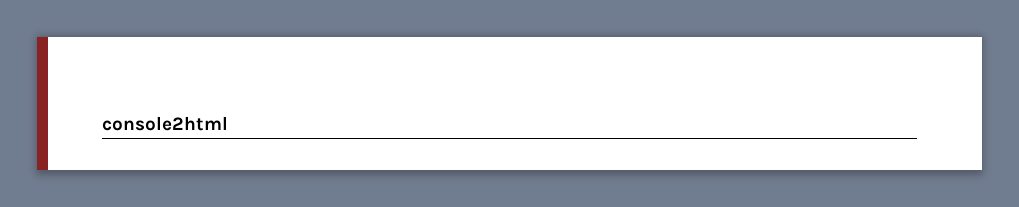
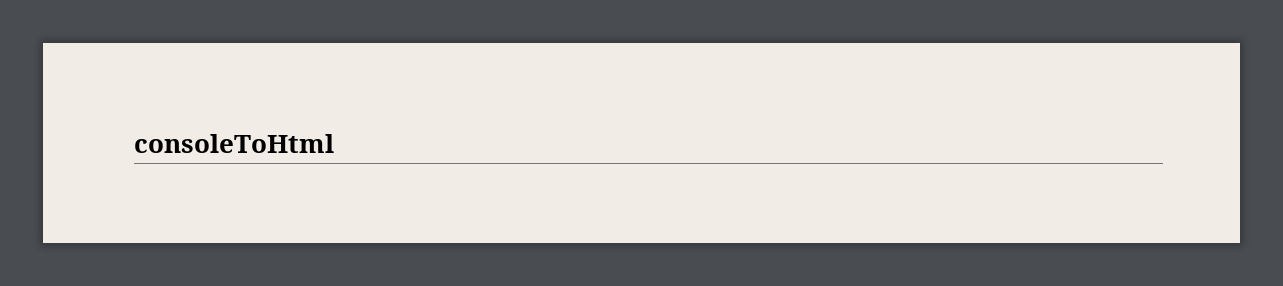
[102,116,228,131] console2html -> [134,134,334,153] consoleToHtml

